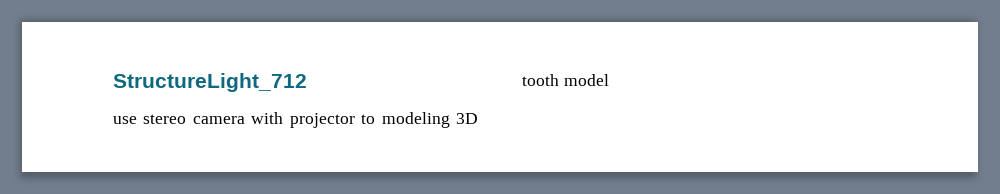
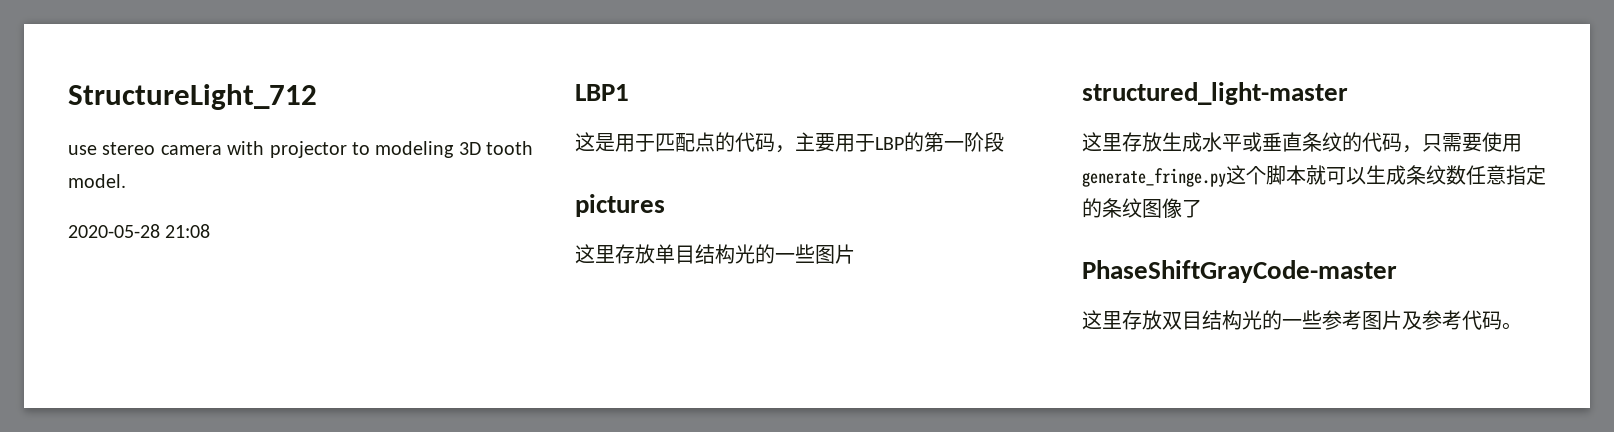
[563,74,609,86] model -> [68,174,126,188] [68,224,211,238] [575,84,629,101] [575,132,1004,153] [575,194,665,217] [575,244,855,264] [1082,82,1348,105] [1082,132,1522,153] [1082,165,1546,187] [1082,198,1202,218] [1082,260,1397,283] [1082,310,1522,330] model. // 2020-05-28 21:08 // LBP1 // 这是用于匹配点的代码，主要用于LBP的第一阶段 // pictures // 这里存放单目结构光的一些图片 // structured_light-master // 这里存放生成水平或垂直条纹的代码，只需要使用generate_fringe.py这个脚本就可以生成条纹数任意指定的条纹图像了 // PhaseShiftGrayCode-master // 这里存放双目结构光的一些参考图片及参考代码。

